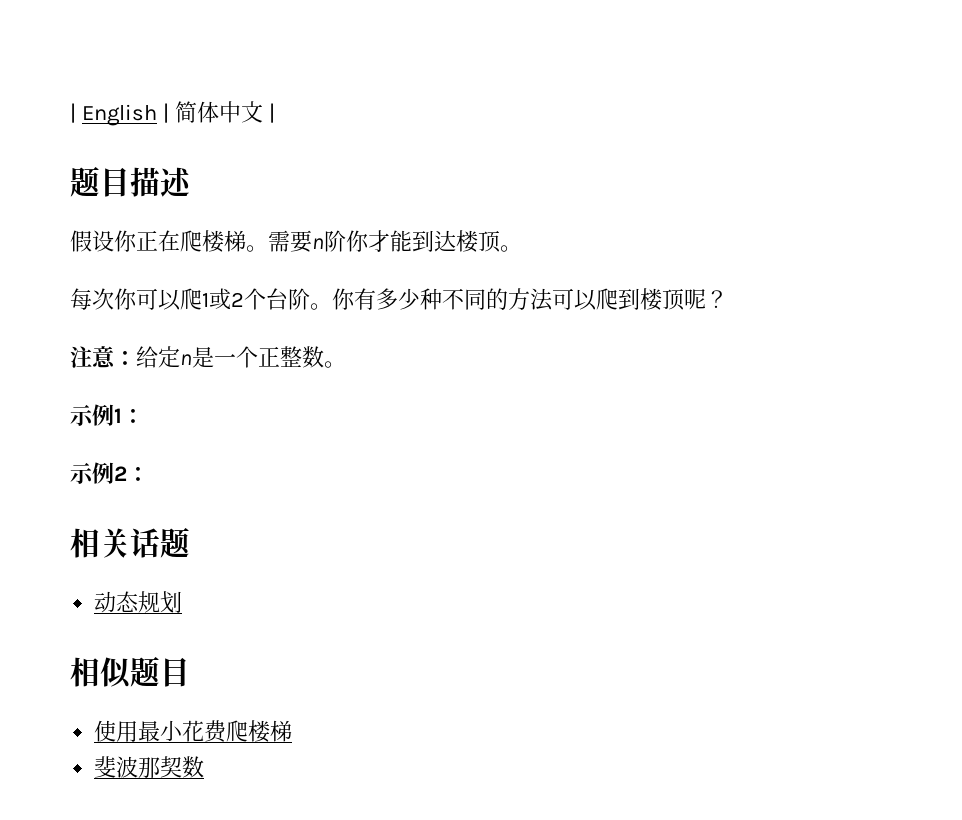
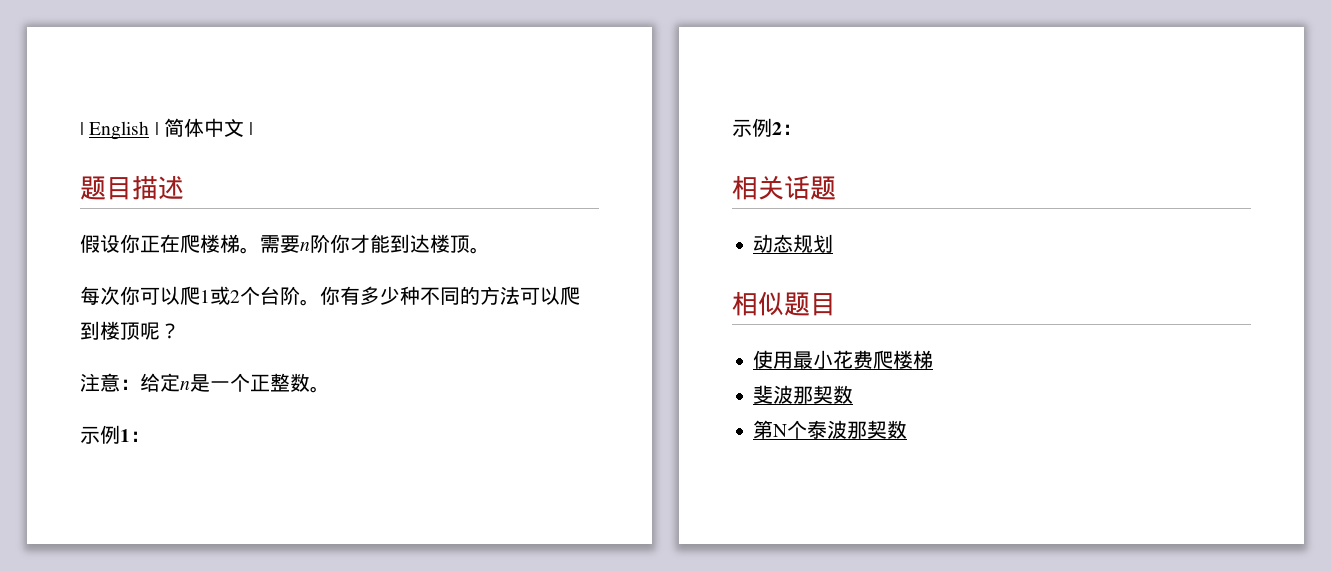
(205, 767) none -> [753,420,908,439] // 第N个泰波那契数

